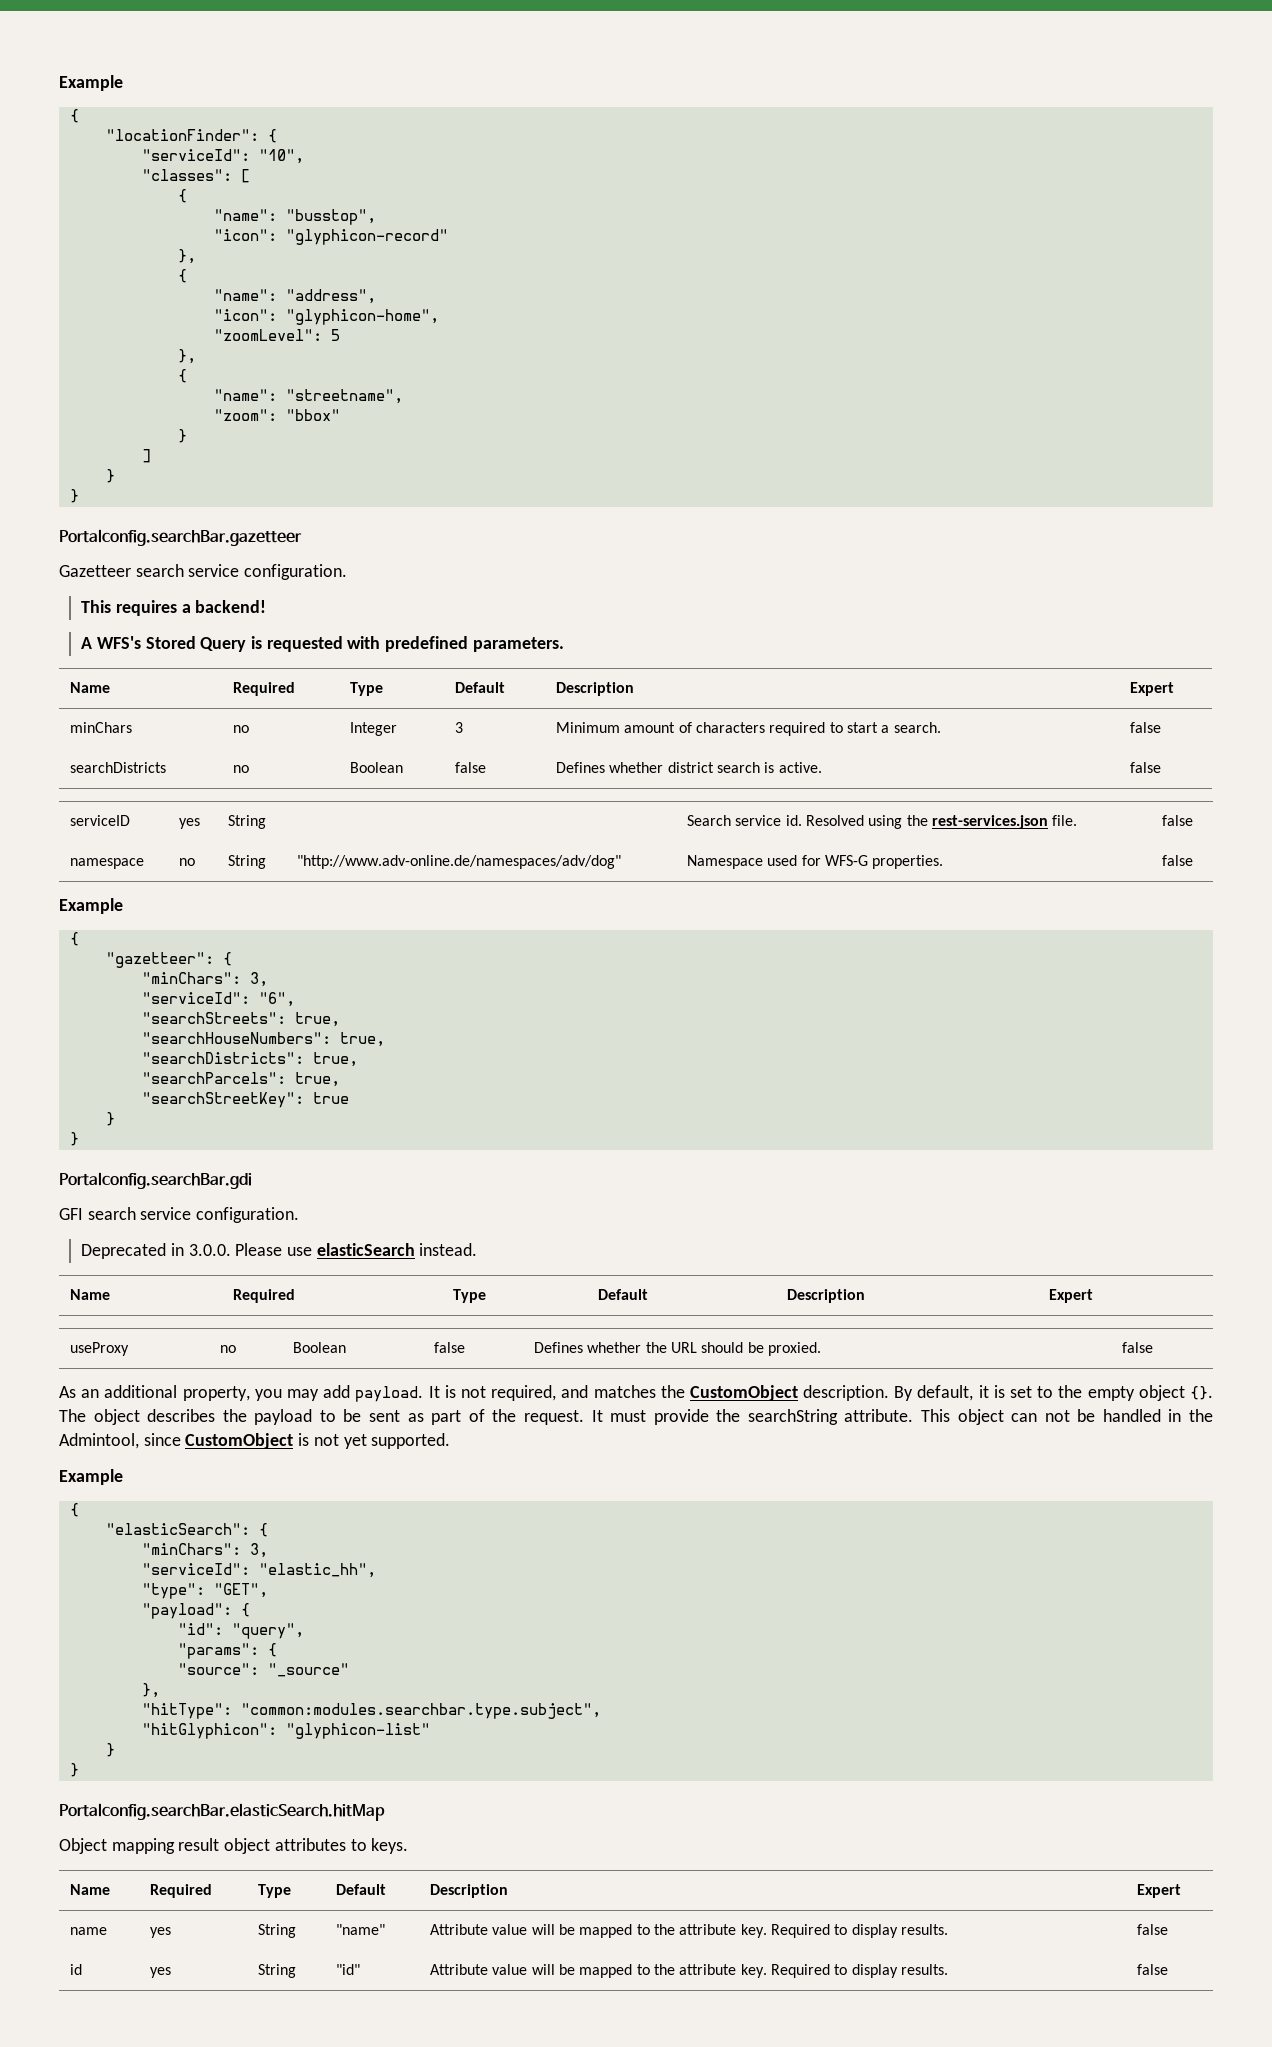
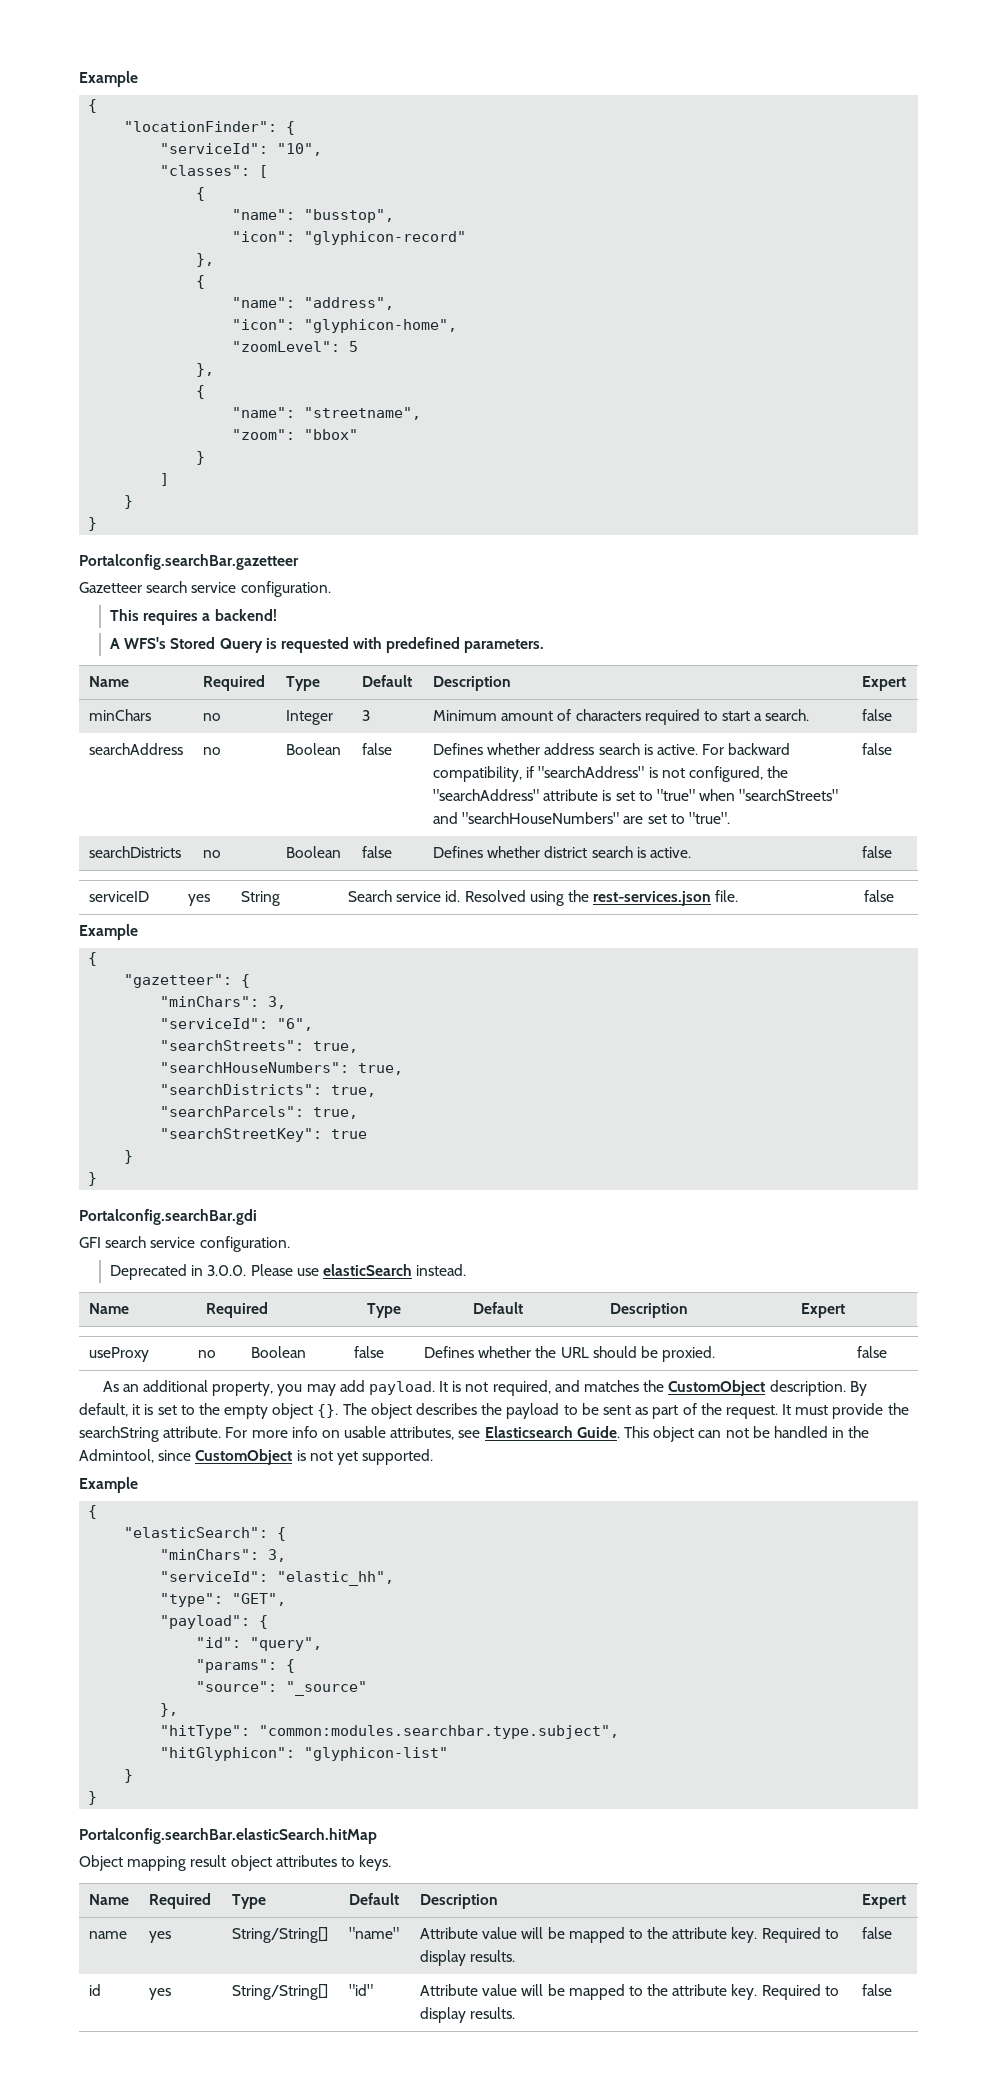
(1162, 727) none -> [88,743,183,755] [202,747,221,755] [285,743,341,755] [361,743,392,755] [432,743,791,755] [432,766,789,782] [432,789,839,801] [432,812,730,824] [861,743,892,755] // searchAddress | no | Boolean | false | Defines whether address search is active. For backward compatibility, if "searchAddress" is not configured, the "searchAddress" attribute is set to "true" when "searchStreets" and "searchHouseNumbers" are set to "true". | false
[70,858,145,869] [179,858,196,866] [228,855,267,869] [297,855,622,869] [687,855,944,869] [1162,855,1194,866] // namespace | no | String | "http://www.adv-online.de/namespaces/adv/dog" | Namespace used for WFS-G properties. | false -> (894, 896) none
(914, 1415) none -> [225,1426,620,1440] For more info on usable attributes, see Elasticsearch Guide.
[258,1924,297,1938] String -> [231,1927,328,1943] String/String[]
[258,1964,297,1978] String -> [231,1984,328,2000] String/String[]

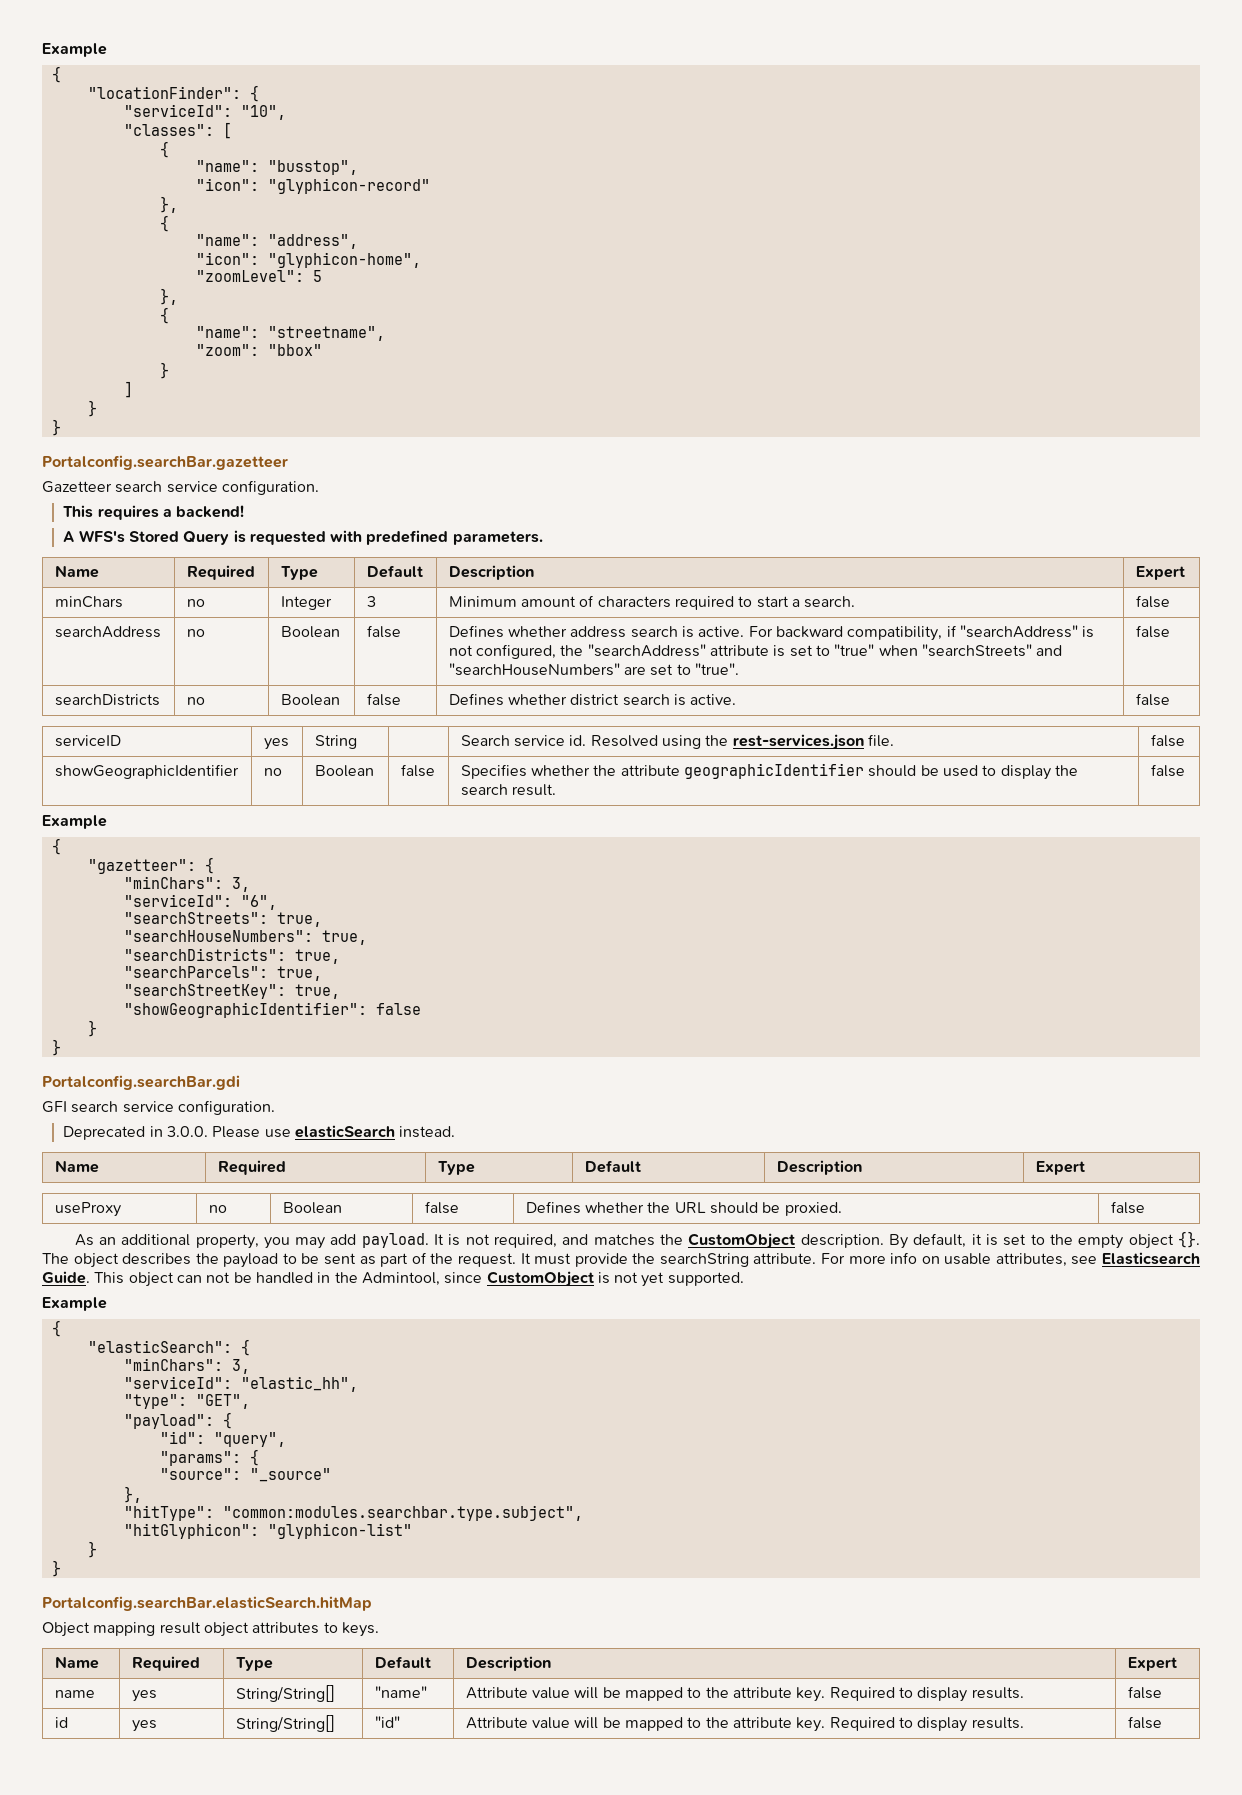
(894, 896) none -> [54,764,239,779] [263,768,282,776] [314,765,374,777] [400,764,435,777] [460,763,1078,780] [460,784,557,796] [1150,764,1185,777] // showGeographicIdentifier | no | Boolean | false | Specifies whether the attribute geographicIdentifier should be used to display the search result. | false
[331,1129,368,1139] true -> [294,984,340,999] [123,1002,421,1018] true, // "showGeographicIdentifier": false

